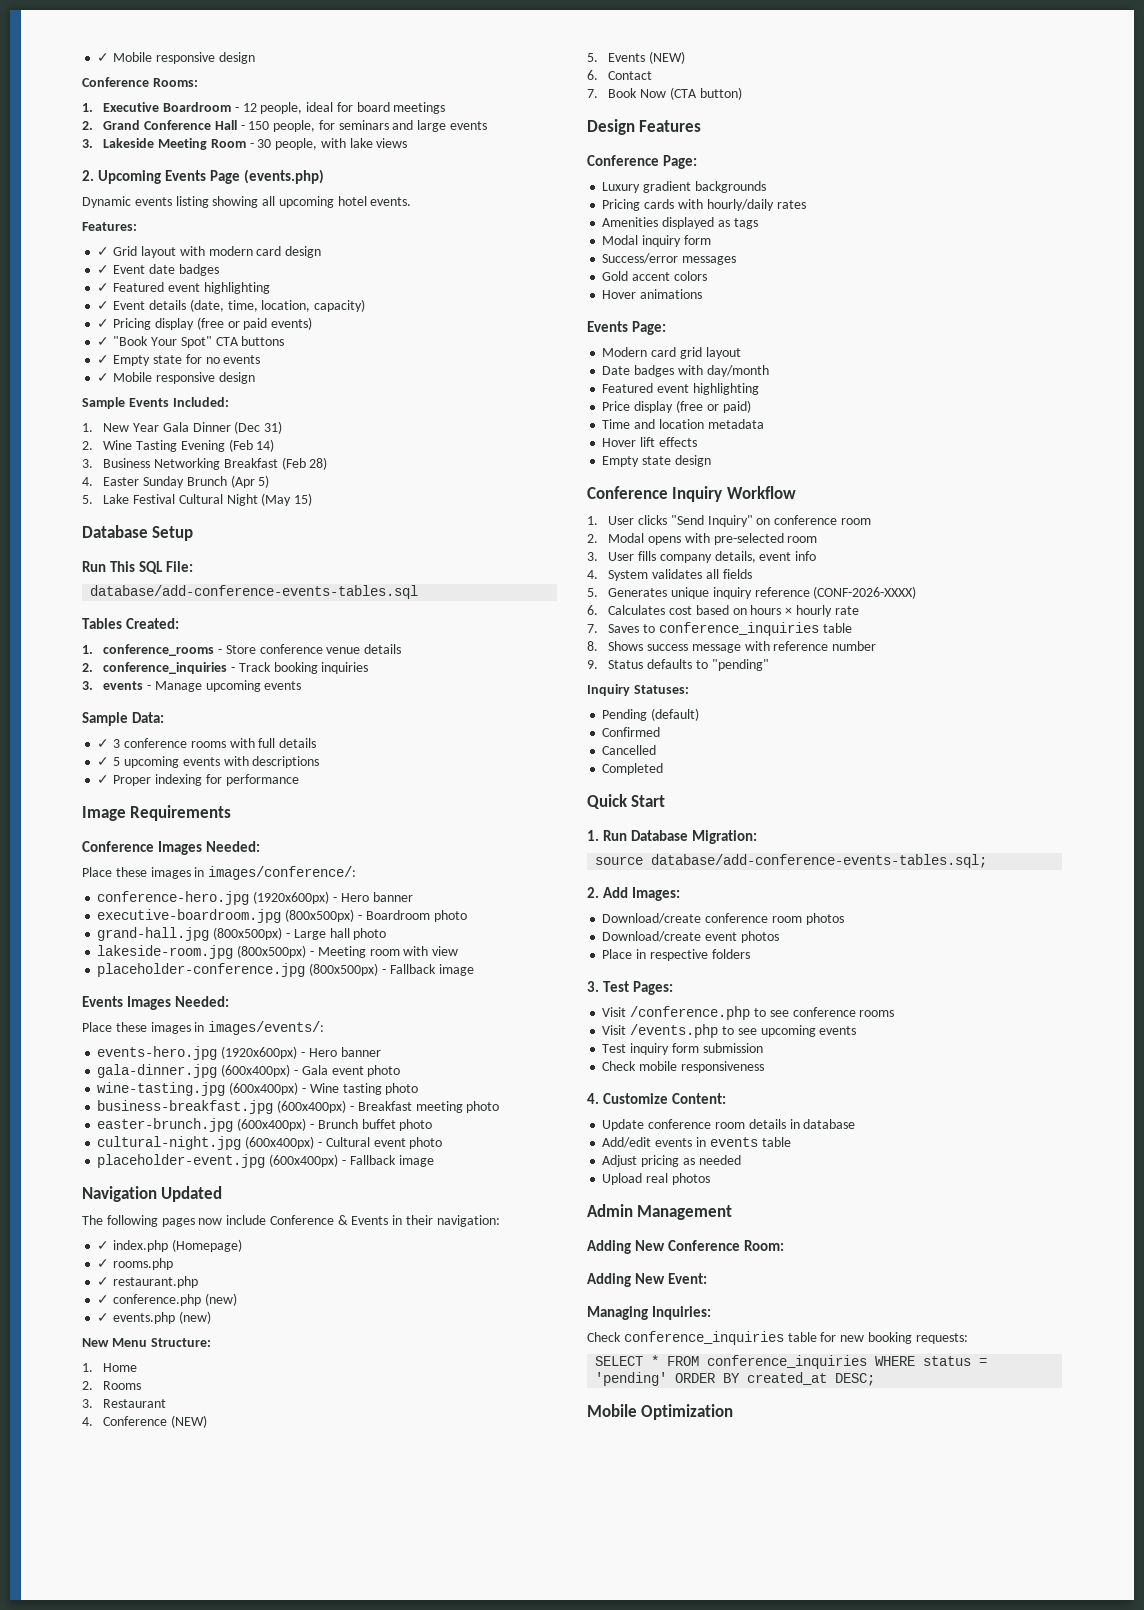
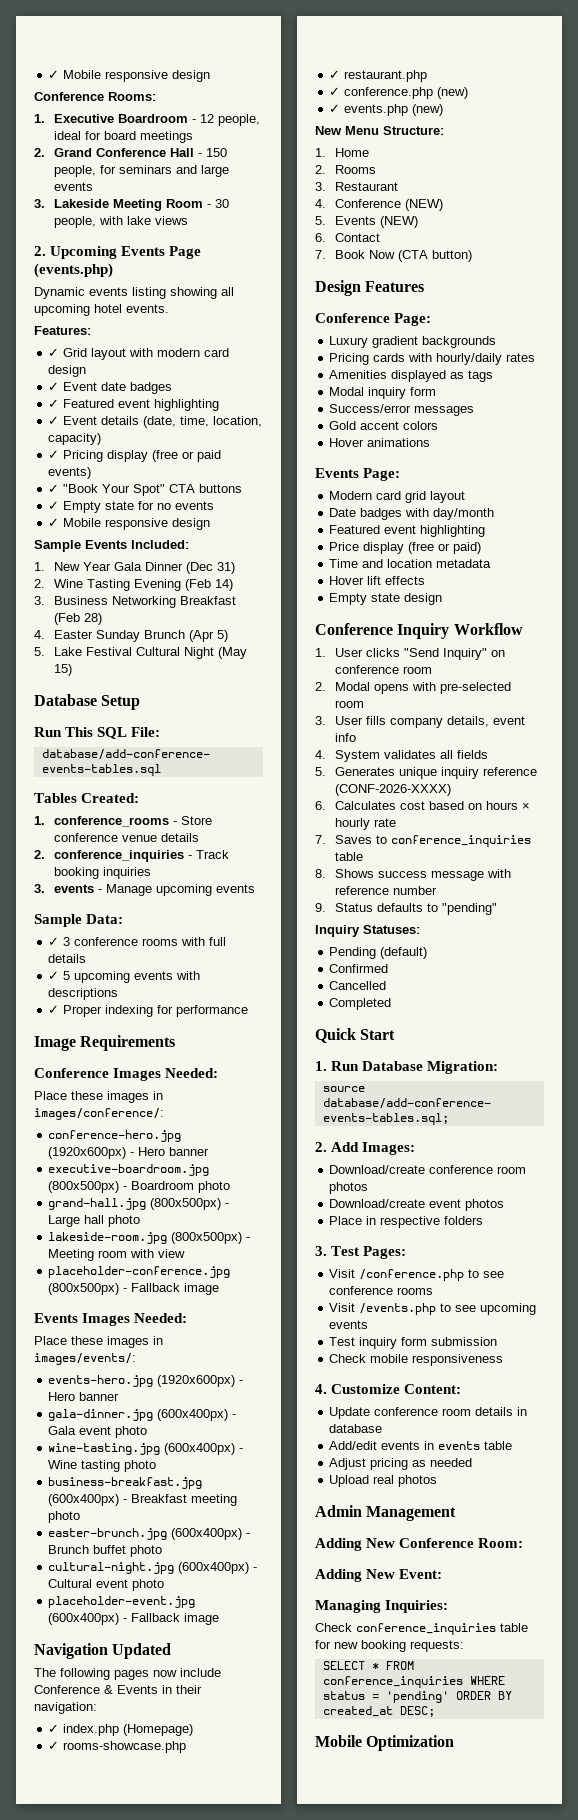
[113,1258,174,1270] rooms.php -> [63,1741,187,1753] rooms-showcase.php

